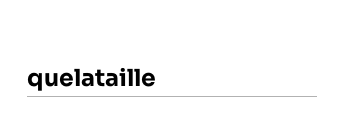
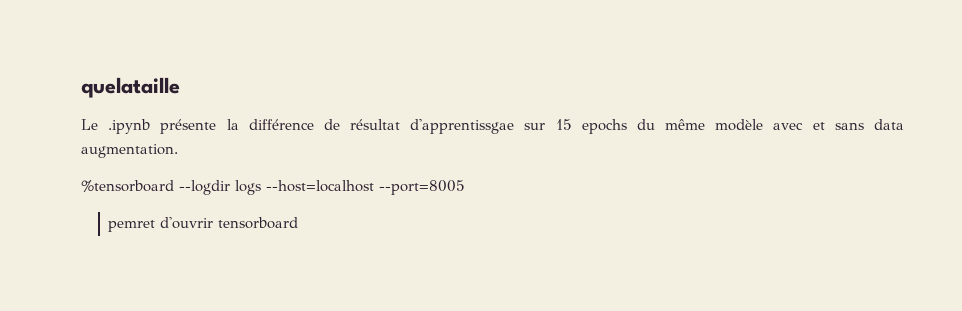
(156, 79) none -> [81,119,904,134] [81,144,178,158] [81,180,465,195] [108,217,299,232] // Le .ipynb présente la différence de résultat d'apprentissgae sur 15 epochs du même modèle avec et sans data augmentation. // %tensorboard --logdir logs --host=localhost --port=8005 // pemret d'ouvrir tensorboard

